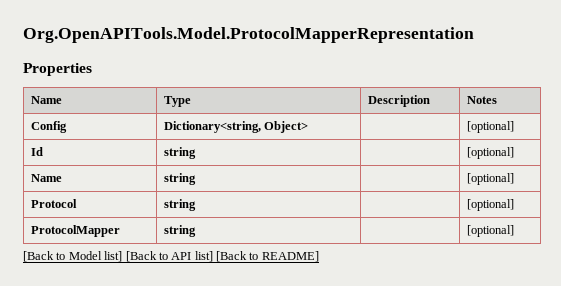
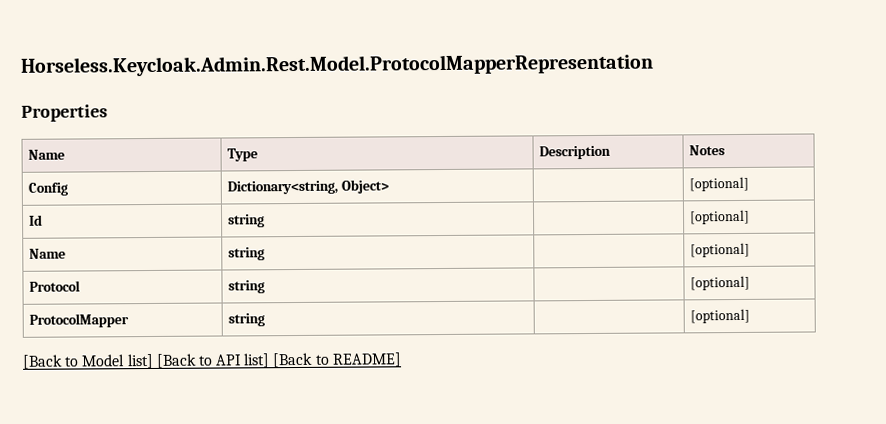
[23,27,474,43] Org.OpenAPITools.Model.ProtocolMapperRepresentation -> [20,53,654,77] Horseless.Keycloak.Admin.Rest.Model.ProtocolMapperRepresentation

